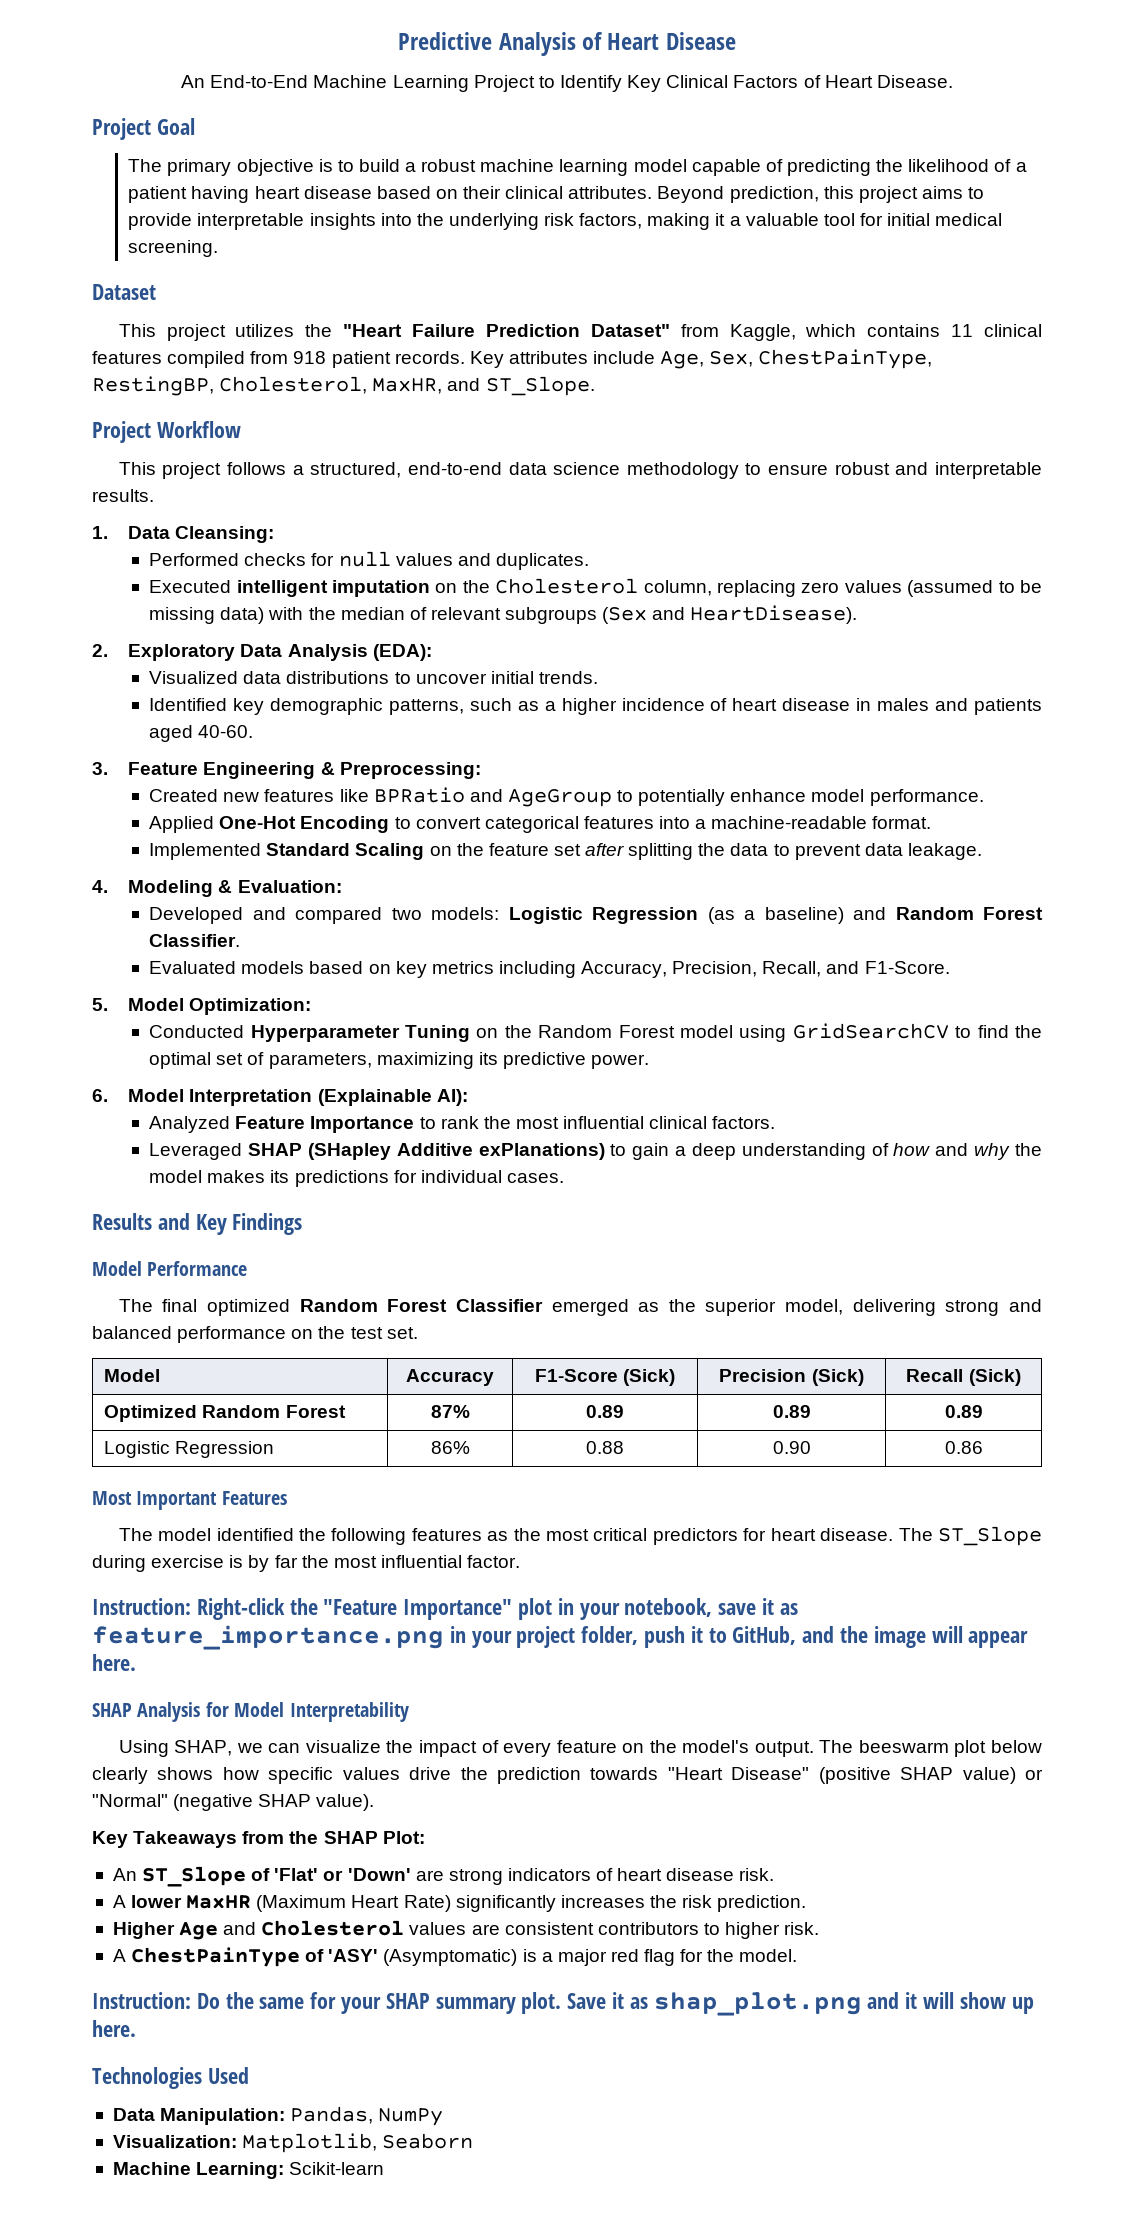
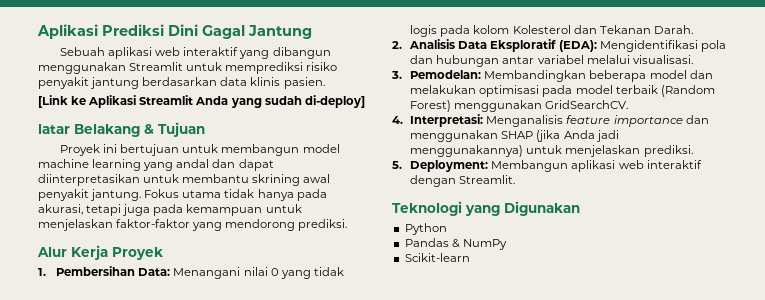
[398,32,736,56] [181,75,953,92] [92,118,195,140] [128,159,1027,176] [128,186,985,203] [128,213,1003,230] [128,240,219,257] [92,284,156,300] [118,324,1043,341] [92,349,933,369] [92,376,595,396] [92,421,241,443] [118,462,1042,479] [92,489,154,502] [92,526,275,543] [149,551,589,570] [149,578,1042,597] [149,605,858,624] [92,644,432,661] [149,671,598,684] [149,698,1043,715] [149,725,254,742] [92,762,481,779] [149,787,984,807] [149,816,932,833] [149,843,983,860] [92,880,342,897] [149,907,1043,924] [149,934,241,947] [149,961,950,978] [92,998,312,1015] [149,1023,1042,1042] [149,1052,650,1069] [92,1089,468,1106] [149,1116,776,1133] [149,1143,1042,1160] [149,1170,564,1187] [92,1213,303,1235] [92,1261,248,1276] [118,1299,1042,1316] [92,1326,418,1343] [104,1369,161,1382] [406,1369,494,1386] [534,1369,676,1386] [719,1369,864,1386] [906,1369,1021,1386] [104,1405,346,1422] [430,1405,470,1418] [586,1405,624,1418] [772,1405,811,1418] [944,1405,983,1418] [104,1441,275,1458] [430,1441,470,1454] [586,1441,624,1454] [772,1441,811,1454] [944,1441,983,1454] [92,1491,287,1510] [118,1526,1042,1546] [92,1555,521,1572] [92,1598,798,1620] [92,1625,1029,1650] [92,1654,136,1671] [92,1702,409,1722] [118,1740,1042,1757] [92,1767,1043,1784] [92,1794,375,1811] [92,1831,425,1848] [112,1866,775,1887] [112,1895,807,1912] [112,1920,820,1940] [112,1947,798,1967] [92,1992,1034,2016] [92,2020,136,2037] [92,2067,249,2089] [112,2106,444,2126] [112,2133,474,2153] [112,2162,285,2179] Predictive Analysis of Heart Disease // An End-to-End Machine Learning Project to Identify Key Clinical Factors of Heart Disease. // Project Goal // The primary objective is to build a robust machine learning model capable of predicting the likelihood of a patient having heart disease based on their clinical attributes. Beyond prediction, this project aims to provide interpretable insights into the underlying risk factors, making it a valuable tool for initial medical screening. // Dataset // This project utilizes the "Heart Failure Prediction Dataset" from Kaggle, which contains 11 clinical features compiled from 918 patient records. Key attributes include Age, Sex, ChestPainType, RestingBP, Cholesterol, MaxHR, and ST_Slope. // Project Workflow // This project follows a structured, end-to-end data science methodology to ensure robust and interpretable results. // 1. Data Cleansing: // Performed checks for null values and duplicates. // Executed intelligent imputation on the Cholesterol column, replacing zero values (assumed to be missing data) with the median of relevant subgroups (Sex and HeartDisease). // 2. Exploratory Data Analysis (EDA): // Visualized data distributions to uncover initial trends. // Identified key demographic patterns, such as a higher incidence of heart disease in males and patients aged 40-60. // 3. Feature Engineering & Preprocessing: // Created new features like BPRatio and AgeGroup to potentially enhance model performance. // Applied One-Hot Encoding to convert categorical features into a machine-readable format. // Implemented Standard Scaling on the feature set after splitting the data to prevent data leakage. // 4. Modeling & Evaluation: // Developed and compared two models: Logistic Regression (as a baseline) and Random Forest Classifier. // Evaluated models based on key metrics including Accuracy, Precision, Recall, and F1-Score. // 5. Model Optimization: // Conducted Hyperparameter Tuning on the Random Forest model using GridSearchCV to find the optimal set of parameters, maximizing its predictive power. // 6. Model Interpretation (Explainable AI): // Analyzed Feature Importance to rank the most influential clinical factors. // Leveraged SHAP (SHapley Additive exPlanations) to gain a deep understanding of how and why the model makes its predictions for individual cases. // Results and Key Findings // Model Performance // The final optimized Random Forest Classifier emerged as the superior model, delivering strong and balanced performance on the test set. // Model | Accuracy | F1-Score (Sick) | Precision (Sick) | Recall (Sick) // Optimized Random Forest | 87% | 0.89 | 0.89 | 0.89 // Logistic Regression | 86% | 0.88 | 0.90 | 0.86 // Most Important Features // The model identified the following features as the most critical predictors for heart disease. The ST_Slope during exercise is by far the most influential factor. // Instruction: Right-click the "Feature Importance" plot in your notebook, save it as feature_importance.png in your project folder, push it to GitHub, and the image will appear here. // SHAP Analysis for Model Interpretability // Using SHAP, we can visualize the impact of every feature on the model's output. The beeswarm plot below clearly shows how specific values drive the prediction towards "Heart Disease" (positive SHAP value) or "Normal" (negative SHAP value). // Key Takeaways from the SHAP Plot: // An ST_Slope of 'Flat' or 'Down' are strong indicators of heart disease risk. // A lower MaxHR (Maximum Heart Rate) significantly increases the risk prediction. // Higher Age and Cholesterol values are consistent contributors to higher risk. // A ChestPainType of 'ASY' (Asymptomatic) is a major red flag for the model. // Instruction: Do the same for your SHAP summary plot. Save it as shap_plot.png and it will show up here. // Technologies Used // Data Manipulation: Pandas, NumPy // Visualization: Matplotlib, Seaborn // Machine Learning: -> [37,24,312,39] [59,47,331,59] [38,62,338,74] [38,77,325,89] [38,95,365,108] [38,122,205,137] [59,144,340,156] [38,159,274,171] [38,174,331,186] [38,189,327,201] [38,204,302,216] [38,219,348,231] [37,245,163,260] [38,266,344,279] [410,25,693,37] [392,39,726,52] [410,55,693,67] [391,70,713,82] [410,85,715,97] [410,100,629,112] [392,114,709,127] [410,130,619,142] [410,145,693,157] [392,160,702,172] [410,175,516,187] [392,201,580,216] [404,223,447,235] [404,238,507,250] Aplikasi Prediksi Dini Gagal Jantung // Sebuah aplikasi web interaktif yang dibangun menggunakan Streamlit untuk memprediksi risiko penyakit jantung berdasarkan data klinis pasien. // [Link ke Aplikasi Streamlit Anda yang sudah di-deploy] // latar Belakang & Tujuan // Proyek ini bertujuan untuk membangun model machine learning yang andal dan dapat diinterpretasikan untuk membantu skrining awal penyakit jantung. Fokus utama tidak hanya pada akurasi, tetapi juga pada kemampuan untuk menjelaskan faktor-faktor yang mendorong prediksi. // Alur Kerja Proyek // 1. Pembersihan Data: Menangani nilai 0 yang tidak logis pada kolom Kolesterol dan Tekanan Darah. // 2. Analisis Data Eksploratif (EDA): Mengidentifikasi pola dan hubungan antar variabel melalui visualisasi. // 3. Pemodelan: Membandingkan beberapa model dan melakukan optimisasi pada model terbaik (Random Forest) menggunakan GridSearchCV. // 4. Interpretasi: Menganalisis feature importance dan menggunakan SHAP (jika Anda jadi menggunakannya) untuk menjelaskan prediksi. // 5. Deployment: Membangun aplikasi web interaktif dengan Streamlit. // Teknologi yang Digunakan // Python // Pandas & NumPy //

